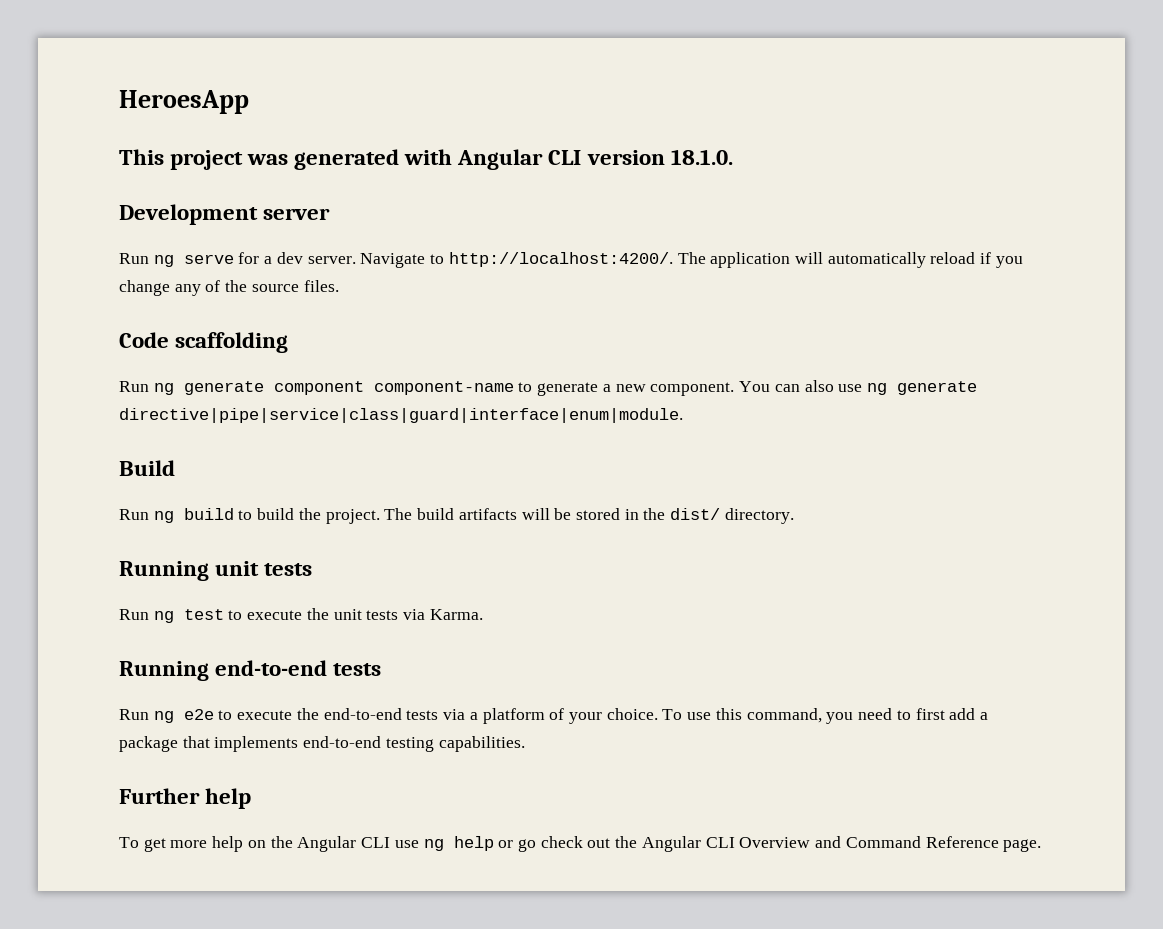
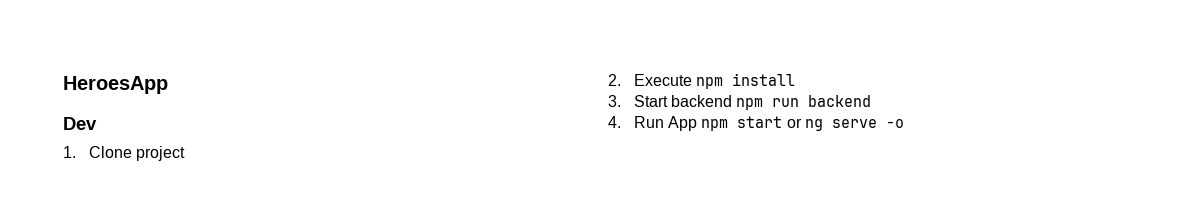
[119,149,733,170] [119,204,331,225] [119,252,1023,268] [119,280,339,296] [119,332,289,353] [119,380,977,396] [119,408,683,423] [119,460,175,476] [119,508,794,524] [119,561,313,581] [119,608,483,623] [119,660,382,681] [119,708,988,724] [119,736,525,752] [119,788,252,809] [119,836,1042,852] This project was generated with Angular CLI version 18.1.0. // Development server // Run ng serve for a dev server. Navigate to http://localhost:4200/. The application will automatically reload if you change any of the source files. // Code scaffolding // Run ng generate component component-name to generate a new component. You can also use ng generate directive|pipe|service|class|guard|interface|enum|module. // Build // Run ng build to build the project. The build artifacts will be stored in the dist/ directory. // Running unit tests // Run ng test to execute the unit tests via Karma. // Running end-to-end tests // Run ng e2e to execute the end-to-end tests via a platform of your choice. To use this command, you need to first add a package that implements end-to-end testing capabilities. // Further help // To get more help on the Angular CLI use ng help or go check out the Angular CLI Overview and Command Reference page. -> [63,117,97,130] [63,146,186,161] [608,73,796,89] [608,95,872,110] [608,116,905,131] Dev // 1. Clone project // 2. Execute npm install // 3. Start backend npm run backend // 4. Run App npm start or ng serve -o

